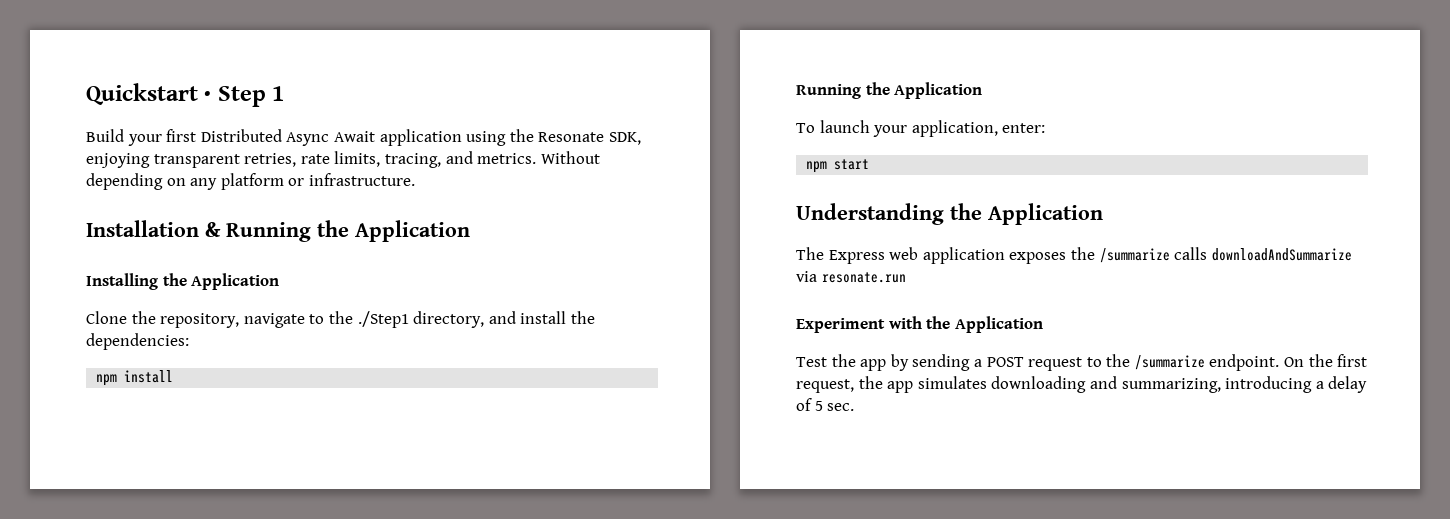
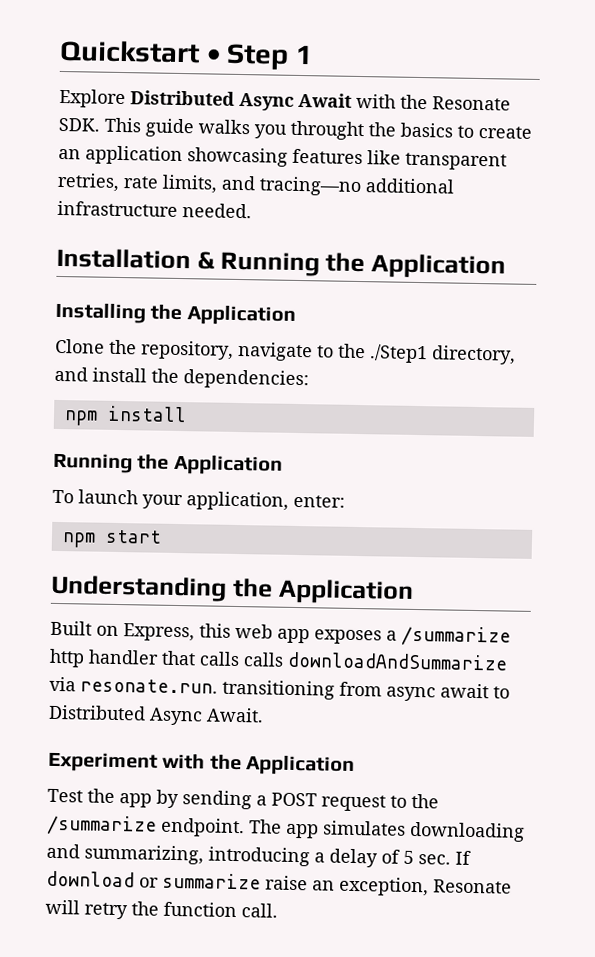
[86,129,641,146] [86,151,600,168] [86,173,415,190] Build your first Distributed Async Await application using the Resonate SDK, enjoying transparent retries, rate limits, tracing, and metrics. Without depending on any platform or infrastructure. -> [59,88,511,111] [58,117,532,141] [58,145,507,171] [57,172,455,197] [57,200,252,219] Explore Distributed Async Await with the Resonate SDK. This guide walks you throught the basics to create an application showcasing features like transparent retries, rate limits, and tracing—no additional infrastructure needed.
[796,247,1352,264] [796,271,906,283] The Express web application exposes the /summarize calls downloadAndSummarize via resonate.run -> [50,620,511,647] [49,648,508,671] [49,676,510,702] [48,704,264,726] Built on Express, this web app exposes a /summarize http handler that calls calls downloadAndSummarize via resonate.run. transitioning from async await to Distributed Async Await.
[1284,354,1368,367] [796,376,883,393] On the first request, the -> [249,819,282,834] The
(855, 407) none -> [455,850,471,865] [46,870,512,897] [45,899,278,920] If download or summarize raise an exception, Resonate will retry the function call.

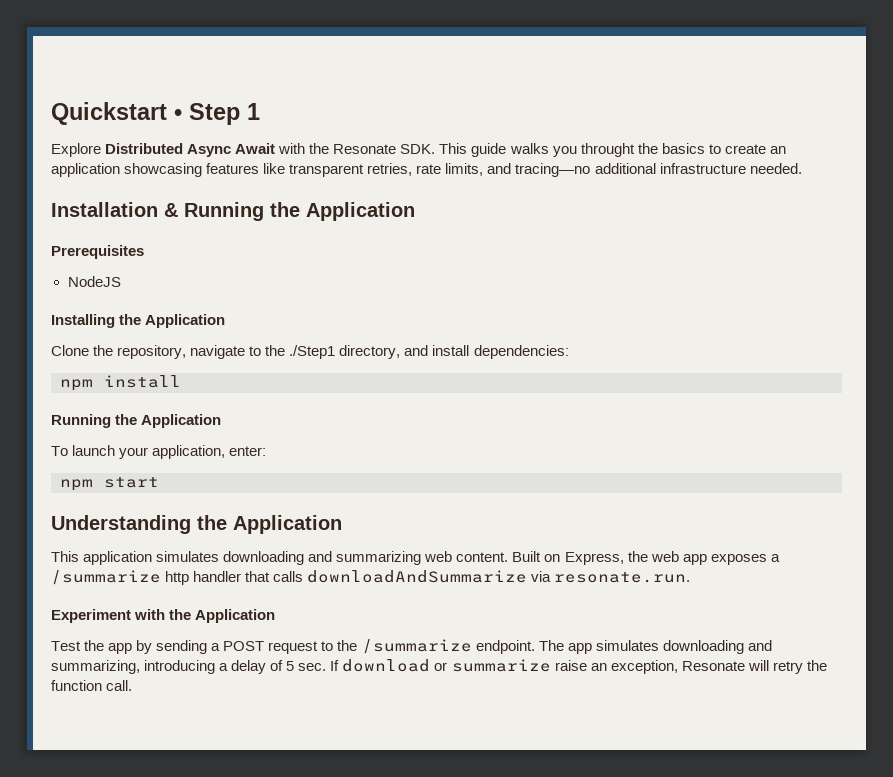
(506, 266) none -> [51,245,144,259] [67,276,121,287] // Prerequisites // NodeJS
[151,368,179,383] the -> (470, 350) none
(414, 591) none -> [51,551,509,565] This application simulates downloading and summarizing web content.
[199,623,231,638] this -> [627,551,648,562] the
[243,652,284,667] calls -> (304, 576) none
[222,679,510,702] [48,704,264,726] transitioning from async await to Distributed Async Await. -> (691, 577) none

